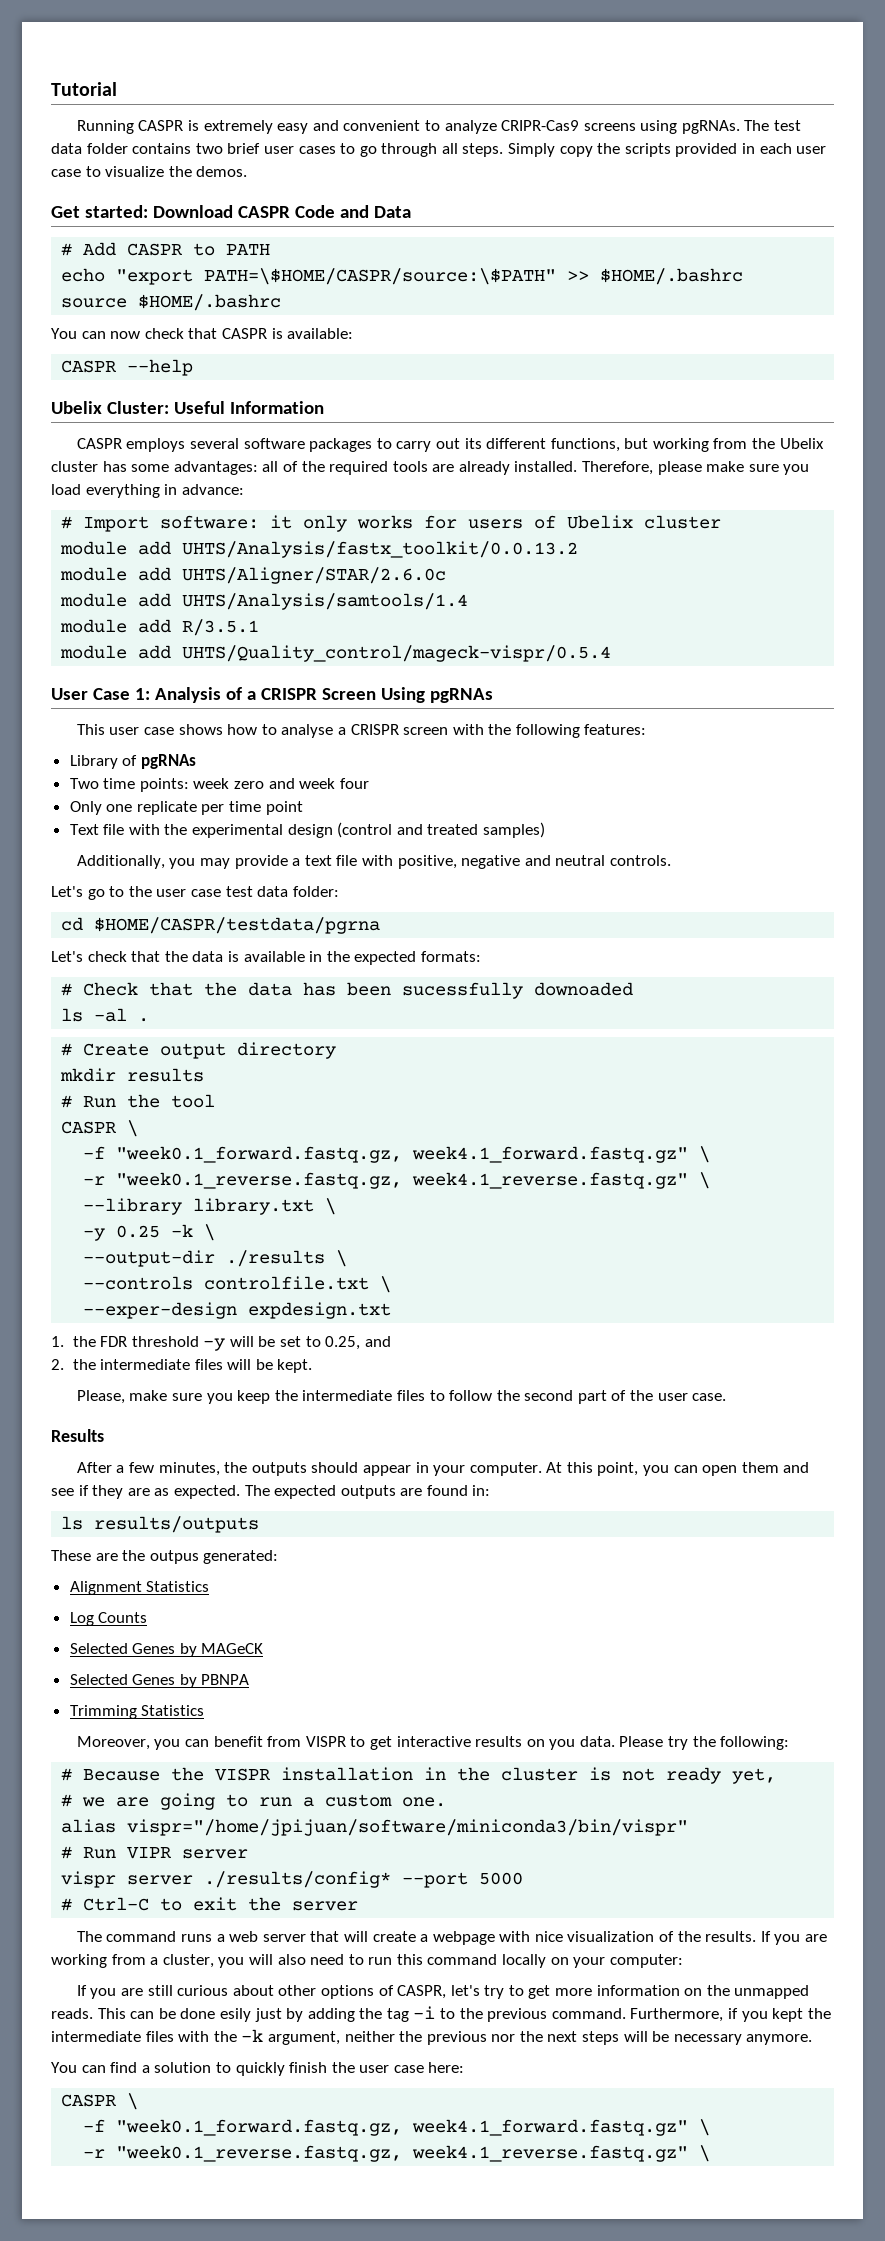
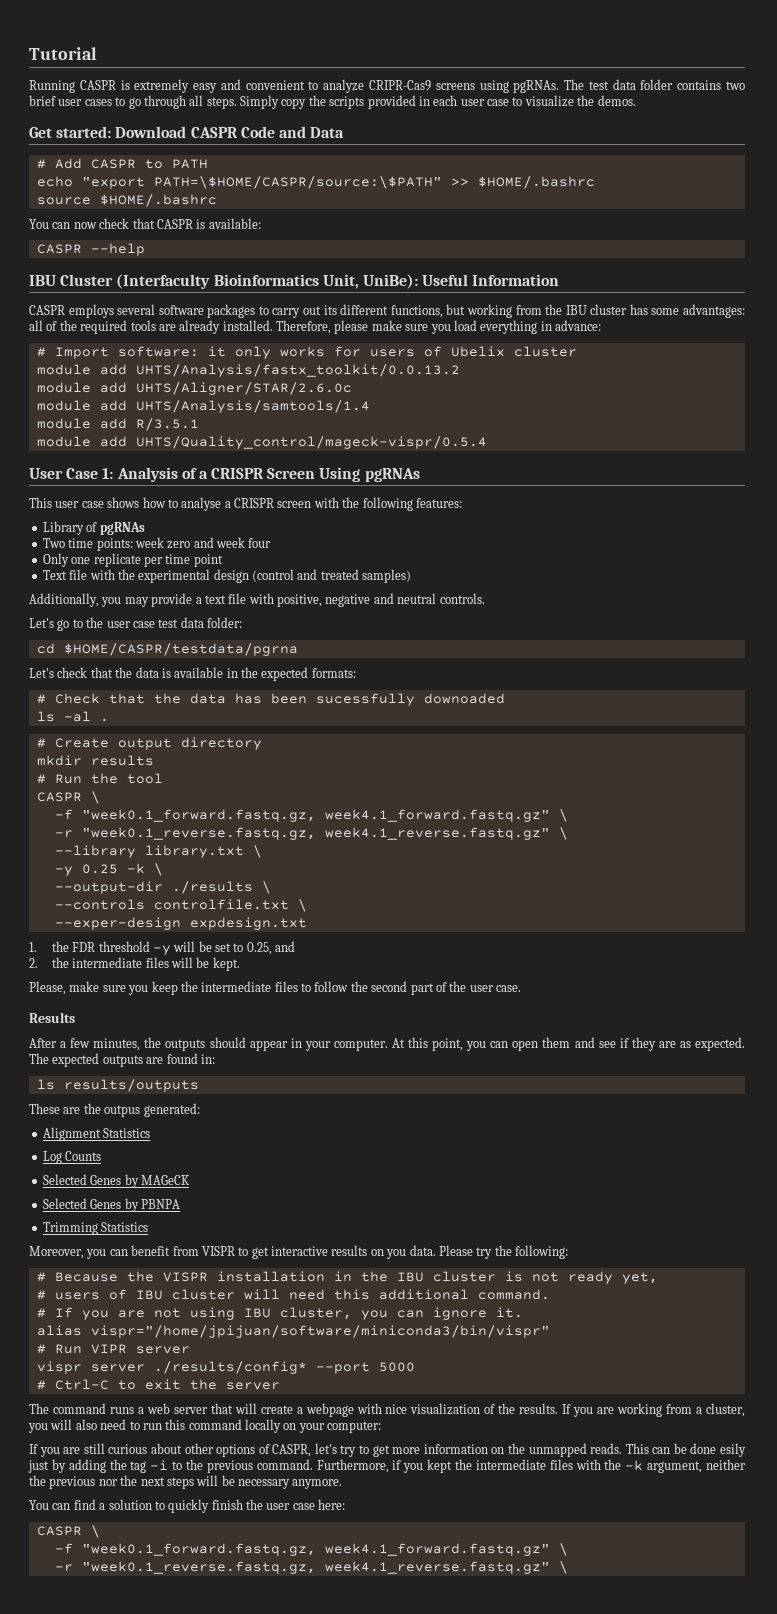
[51,401,169,414] Ubelix Cluster: -> [29,274,418,289] IBU Cluster (Interfaculty Bioinformatics Unit, UniBe):
[779,438,824,449] Ubelix -> [565,305,587,315] IBU
(491, 1774) none -> [396,1272,424,1282] IBU
[82,1793,447,1810] we are going to run a custom one. -> [54,1289,550,1300] [36,1307,523,1320] users of IBU cluster will need this additional command. // # If you are not using IBU cluster, you can ignore it.

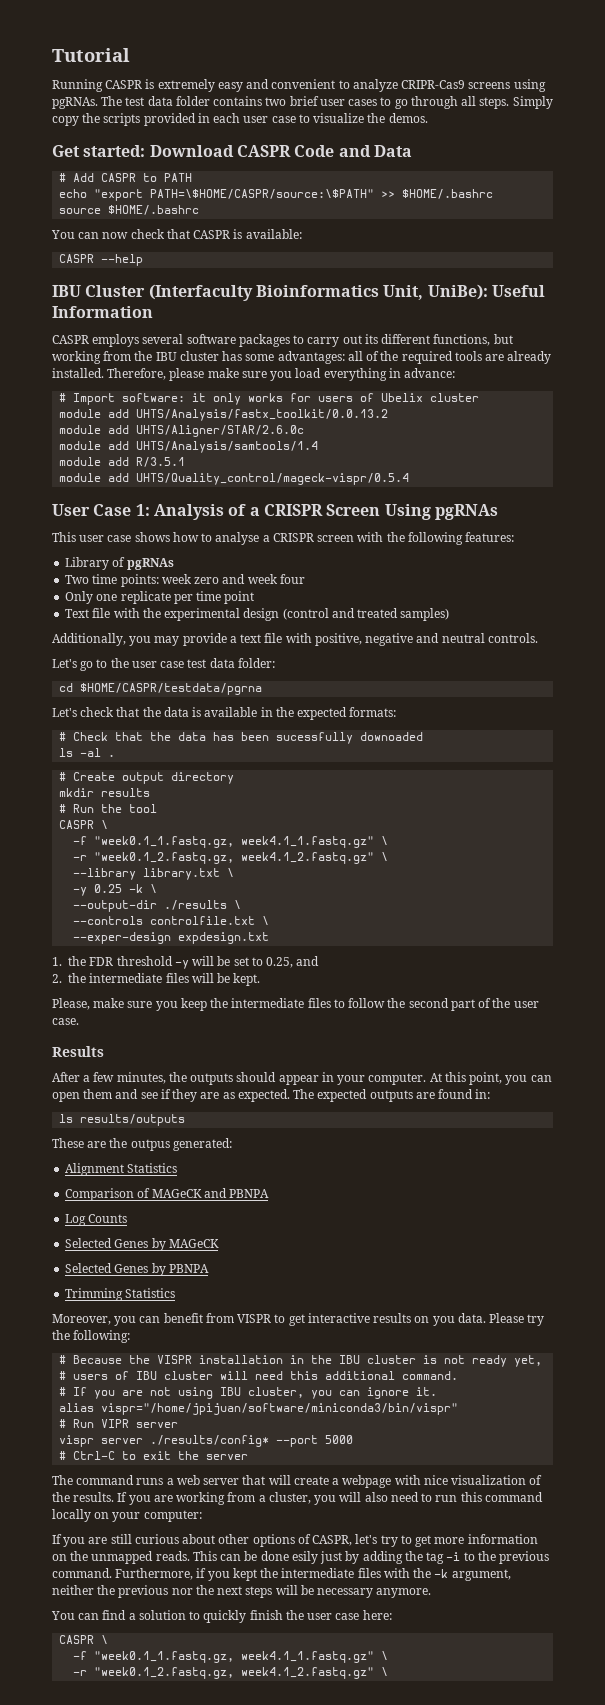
[81,809,568,822] [54,827,550,840] "week0.1_forward.fastq.gz, week4.1_forward.fastq.gz" \ // -r "week0.1_reverse.fastq.gz, week4.1_reverse.fastq.gz" -> [94,836,389,848] [73,852,375,864] "week0.1_1.fastq.gz, week4.1_1.fastq.gz" \ // -r "week0.1_2.fastq.gz, week4.1_2.fastq.gz"
(151, 1133) none -> [65,1188,270,1201] // Comparison of MAGeCK and PBNPA
[81,1543,568,1556] [54,1561,550,1574] "week0.1_forward.fastq.gz, week4.1_forward.fastq.gz" \ // -r "week0.1_reverse.fastq.gz, week4.1_reverse.fastq.gz" -> [94,1651,389,1663] [73,1667,375,1679] "week0.1_1.fastq.gz, week4.1_1.fastq.gz" \ // -r "week0.1_2.fastq.gz, week4.1_2.fastq.gz"

